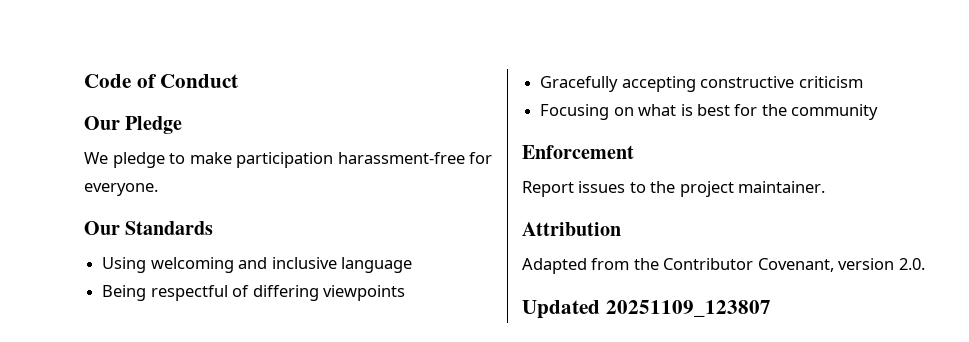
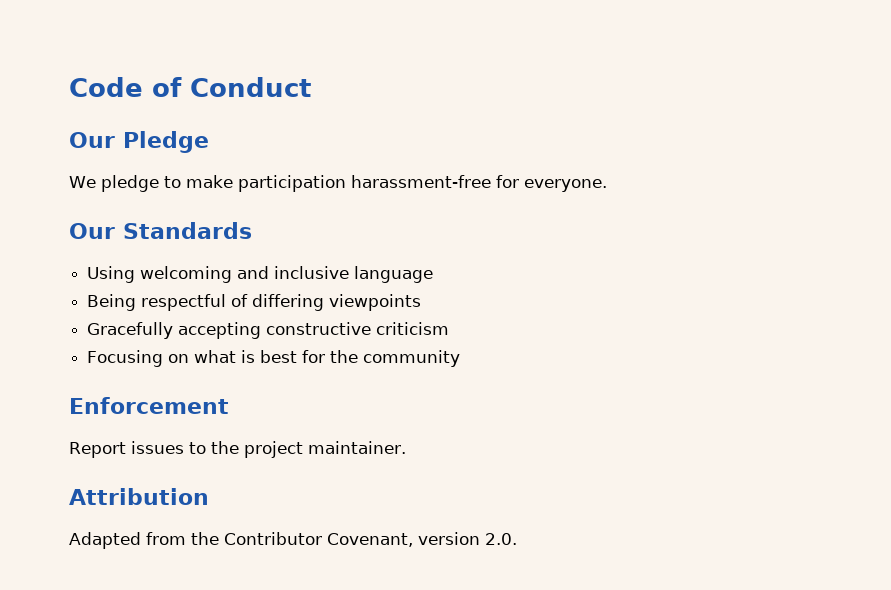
[522,300,771,319] // Updated 20251109_123807 -> (517, 539) none

